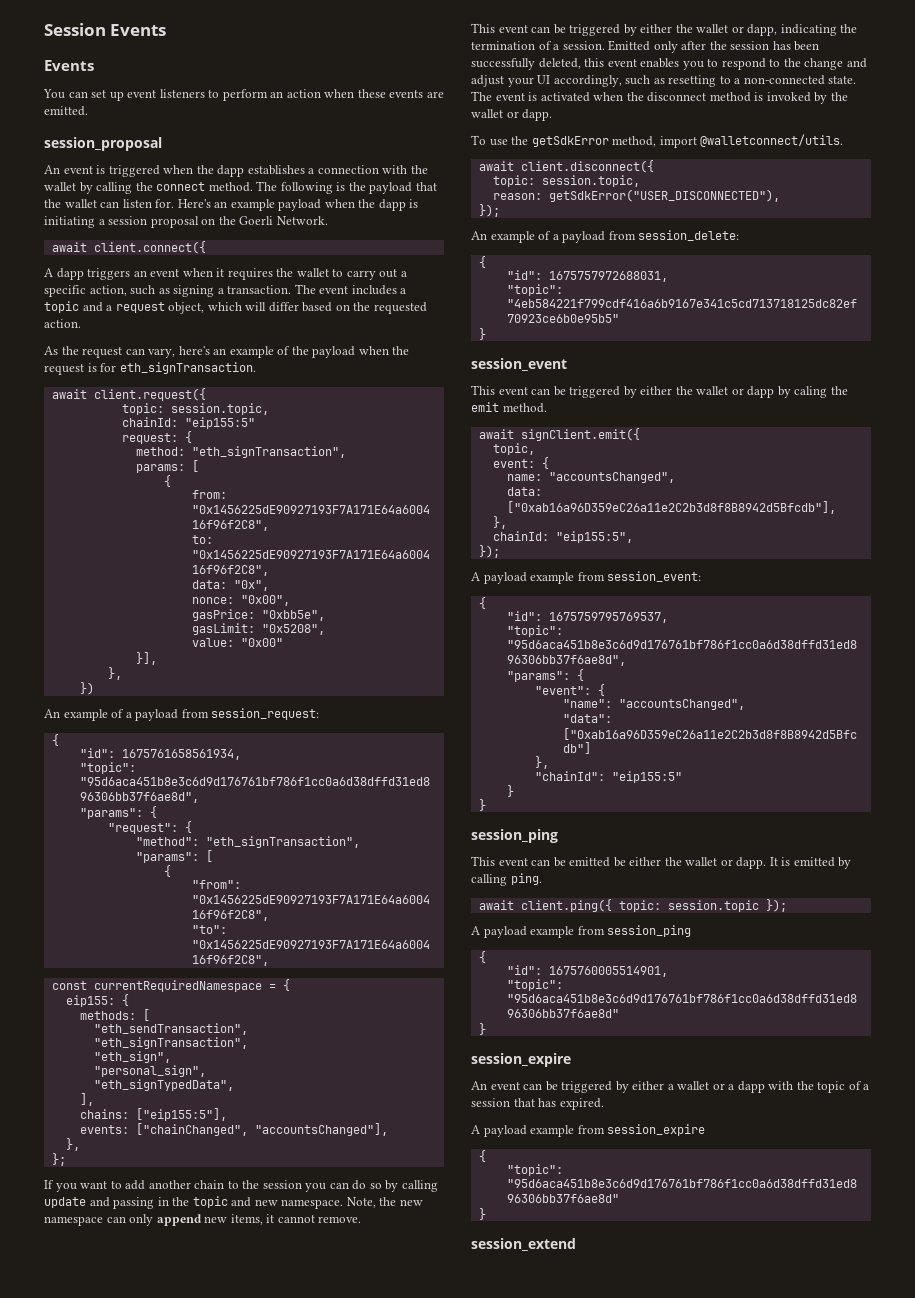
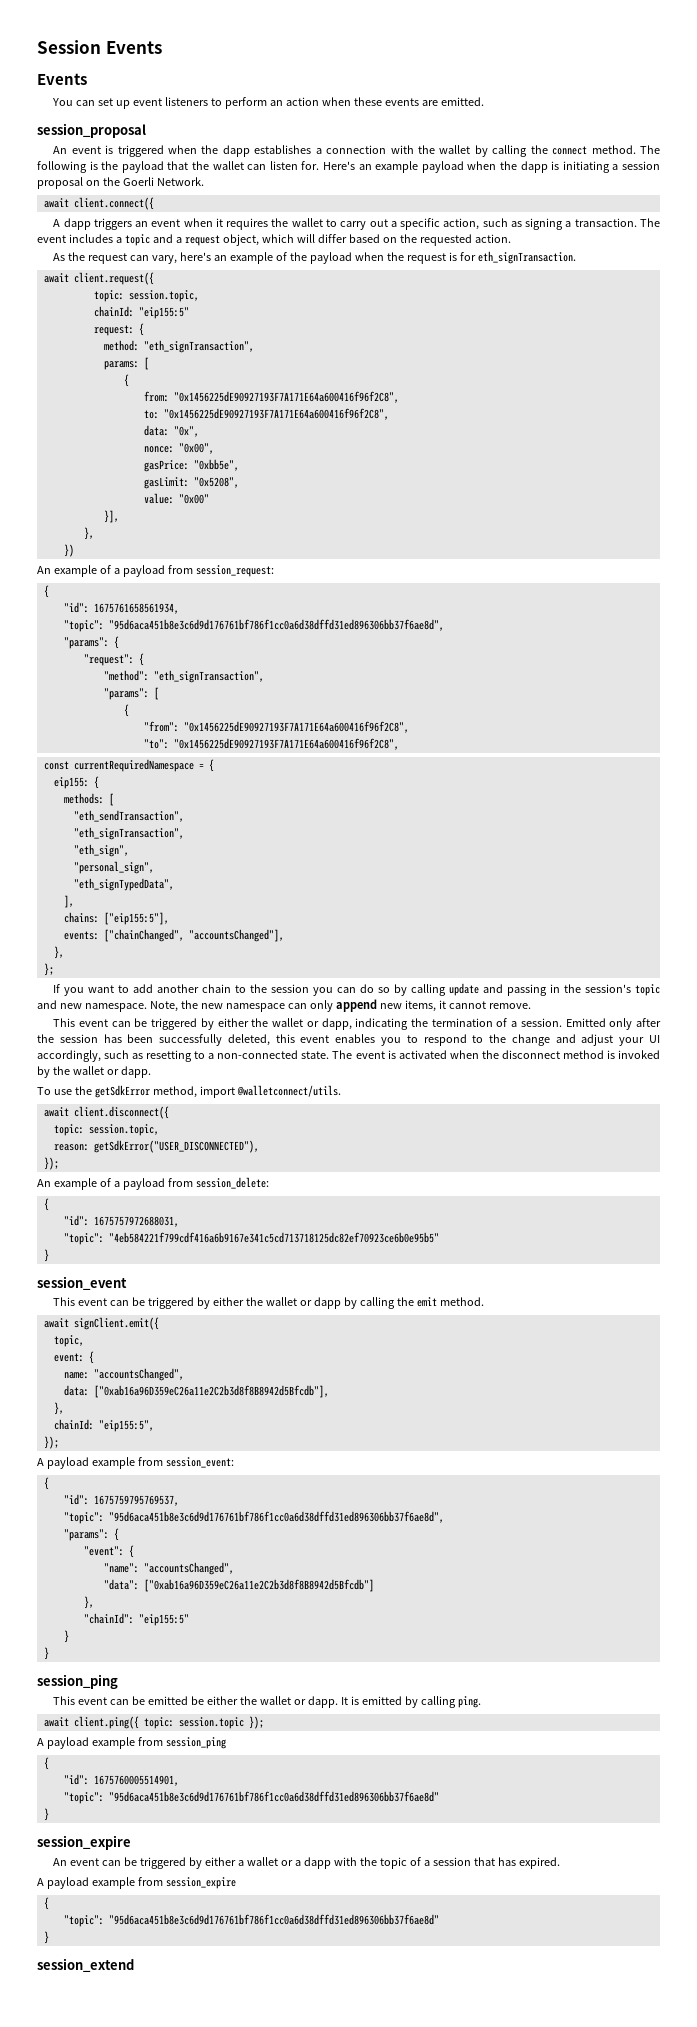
(190, 1201) none -> [585,984,632,993] session's
[794,386,828,398] caling -> [359,1297,395,1309] calling

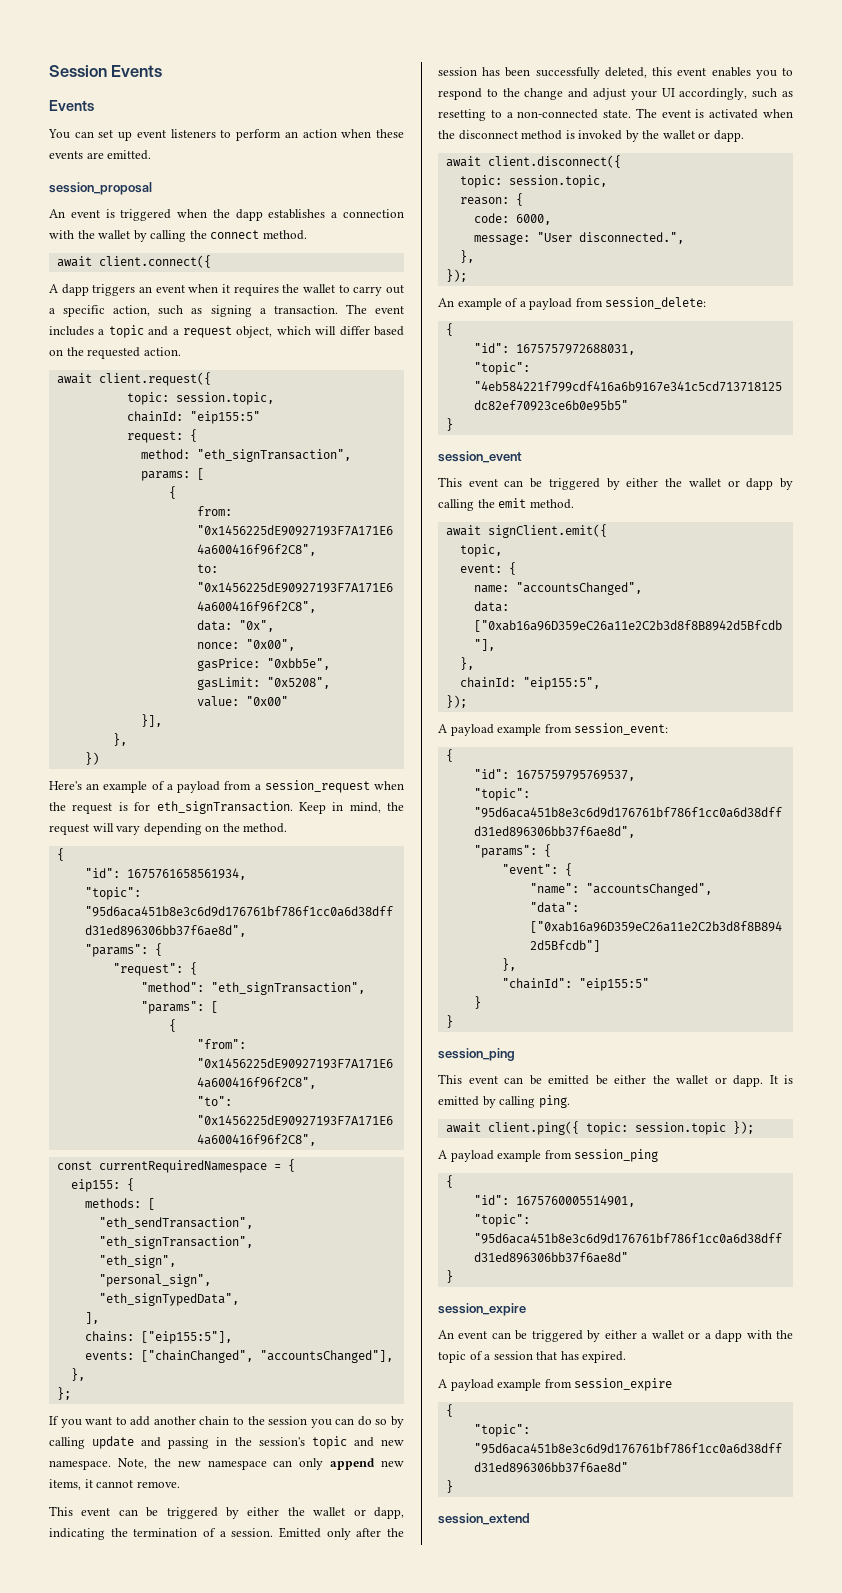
[639,145,660,154] [37,161,661,173] [37,177,204,189] The following is the payload that the wallet can listen for. Here's an example payload when the dapp is initiating a session proposal on the Goerli Network. -> (307, 235) none
[53,251,576,264] // As the request can vary, here's an example of the payload when the request is for eth_signTransaction. -> (181, 351) none
[37,565,274,577] An example of a payload from session_request: -> [49,780,405,793] [49,801,404,814] [49,823,288,835] Here's an example of a payload from a session_request when the request is for eth_signTransaction. Keep in mind, the request will vary depending on the method.
[37,1085,341,1098] // To use the getSdkError method, import @walletconnect/utils. -> (744, 136) none
[93,1140,259,1153] getSdkError("USER_DISCONNECTED"), -> [515,193,523,206] [473,213,551,225] [473,232,684,245] [459,250,474,263] { // code: 6000, // message: "User disconnected.", // },

